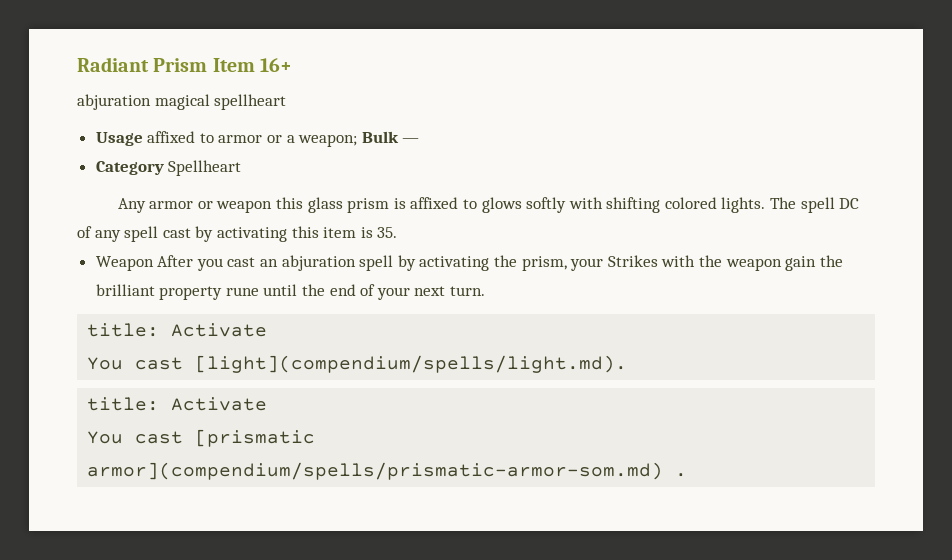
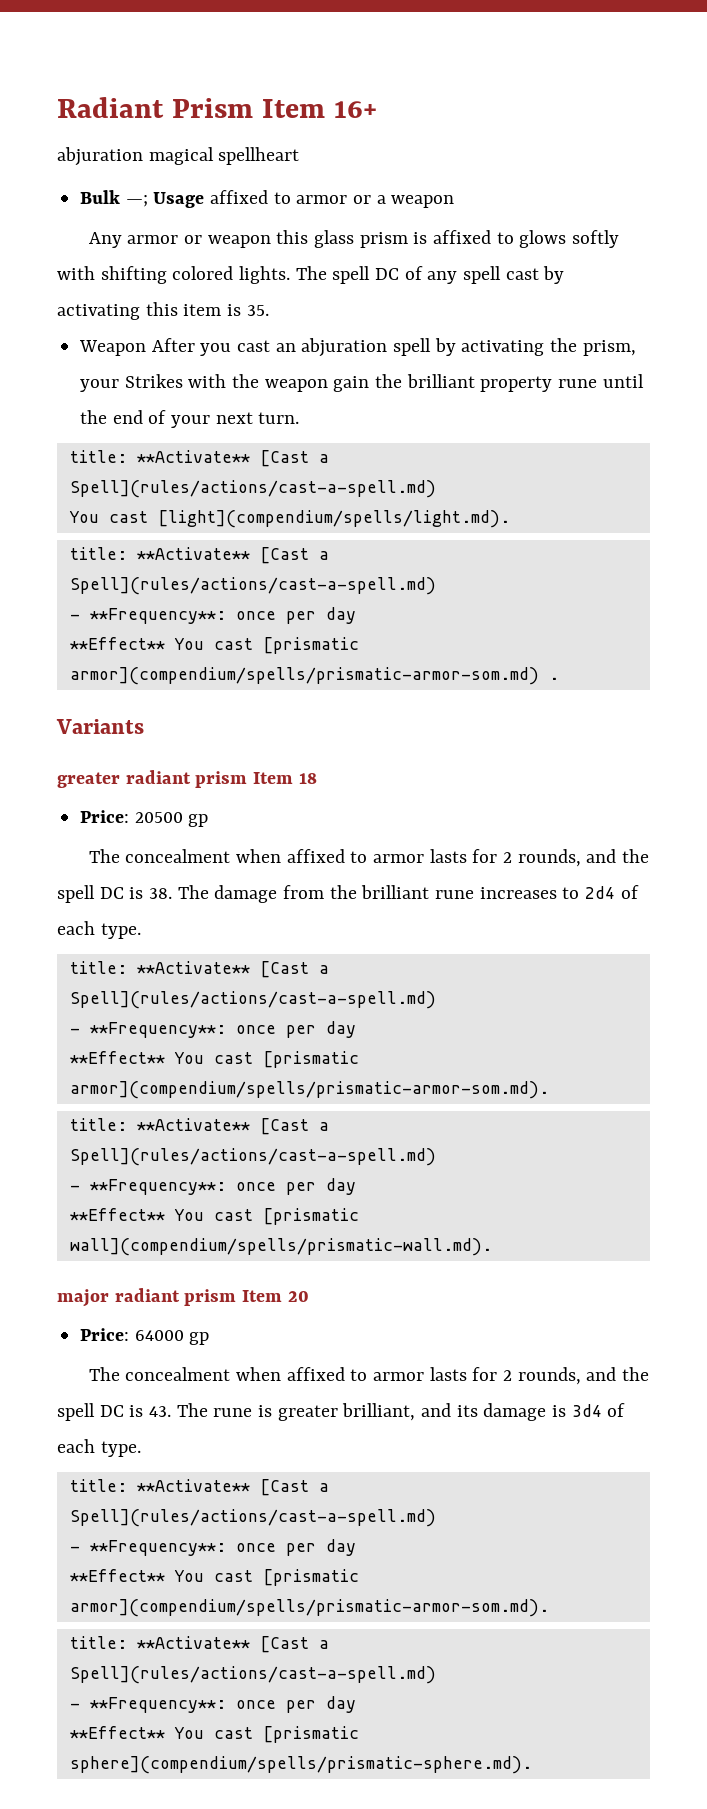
(287, 102) none -> [80,190,148,207] Bulk —;
[298,131,420,147] [95,160,242,176] weapon; Bulk — // Category Spellheart -> [391,195,455,208] weapon
[171,323,268,337] Activate -> [136,450,329,467] [69,480,436,498] **Activate** [Cast a Spell](rules/actions/cast-a-spell.md)
[171,397,268,411] Activate // -> [136,547,329,564] [69,577,436,595] [69,607,356,624] [69,637,165,650] **Activate** [Cast a Spell](rules/actions/cast-a-spell.md) // - **Frequency**: once per day // **Effect**
(688, 475) none -> [56,719,144,734] [57,770,317,788] [80,810,209,827] [88,849,650,867] [57,885,639,903] [57,921,141,939] [69,961,329,978] [69,991,436,1009] [69,1021,356,1038] [69,1051,359,1068] [69,1081,549,1099] [69,1118,329,1135] [69,1148,436,1166] [69,1178,356,1195] [69,1208,359,1225] [69,1238,492,1256] [57,1288,309,1307] [80,1328,210,1345] [88,1367,650,1385] [57,1403,626,1421] [57,1439,141,1457] [69,1479,329,1496] [69,1509,436,1527] [69,1539,356,1556] [69,1569,359,1586] [69,1599,549,1617] [69,1636,329,1653] [69,1666,436,1684] [69,1696,356,1713] [69,1726,359,1743] [69,1756,532,1774] // Variants // greater radiant prism Item 18 // Price: 20500 gp // The concealment when affixed to armor lasts for 2 rounds, and the spell DC is 38. The damage from the brilliant rune increases to 2d4 of each type. // title: **Activate** [Cast a Spell](rules/actions/cast-a-spell.md) // - **Frequency**: once per day // **Effect** You cast [prismatic armor](compendium/spells/prismatic-armor-som.md). // title: **Activate** [Cast a Spell](rules/actions/cast-a-spell.md) // - **Frequency**: once per day // **Effect** You cast [prismatic wall](compendium/spells/prismatic-wall.md). // major radiant prism Item 20 // Price: 64000 gp // The concealment when affixed to armor lasts for 2 rounds, and the spell DC is 43. The rune is greater brilliant, and its damage is 3d4 of each type. // title: **Activate** [Cast a Spell](rules/actions/cast-a-spell.md) // - **Frequency**: once per day // **Effect** You cast [prismatic armor](compendium/spells/prismatic-armor-som.md). // title: **Activate** [Cast a Spell](rules/actions/cast-a-spell.md) // - **Frequency**: once per day // **Effect** You cast [prismatic sphere](compendium/spells/prismatic-sphere.md).

